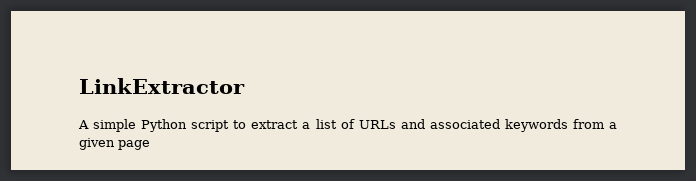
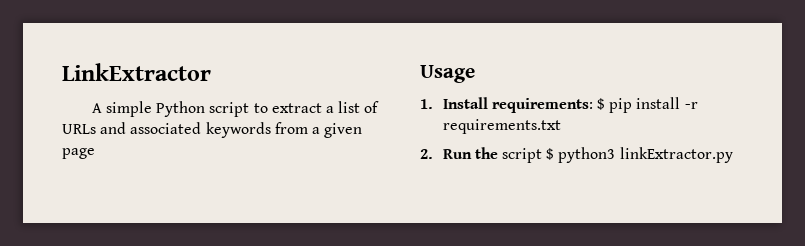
(150, 145) none -> [420,65,475,83] [420,97,698,113] [442,119,561,134] [420,147,733,163] // Usage // 1. Install requirements: $ pip install -r requirements.txt // 2. Run the script $ python3 linkExtractor.py

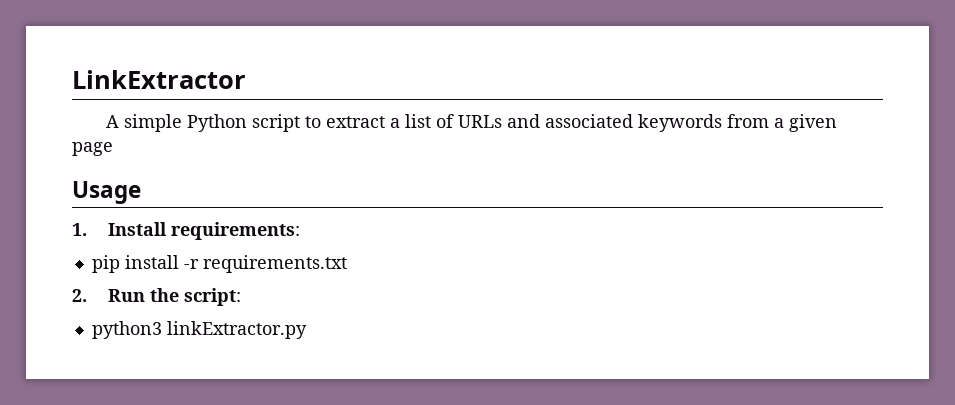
[597,98,606,110] $ -> (300, 231) //
[502,148,555,163] script $ -> [183,288,241,306] script: //

